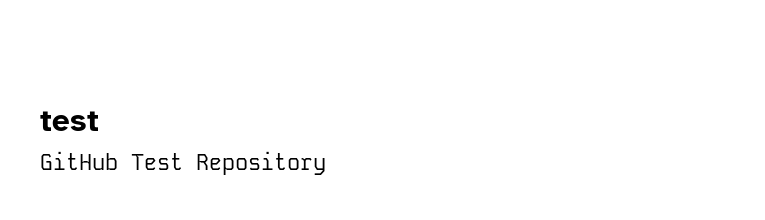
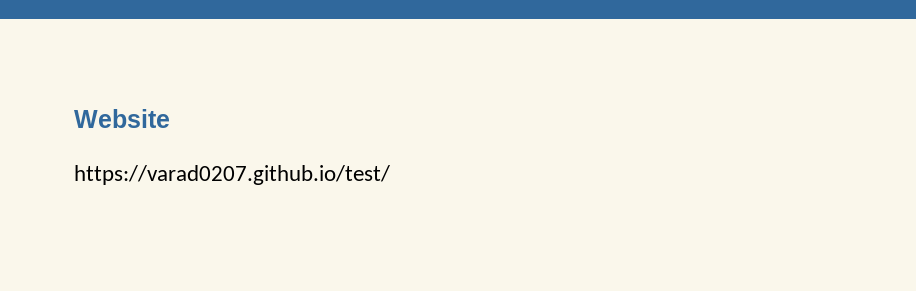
[40,111,99,131] [40,151,326,175] test // GitHub Test Repository -> [74,109,170,128] [74,165,390,185] Website // https://varad0207.github.io/test/

